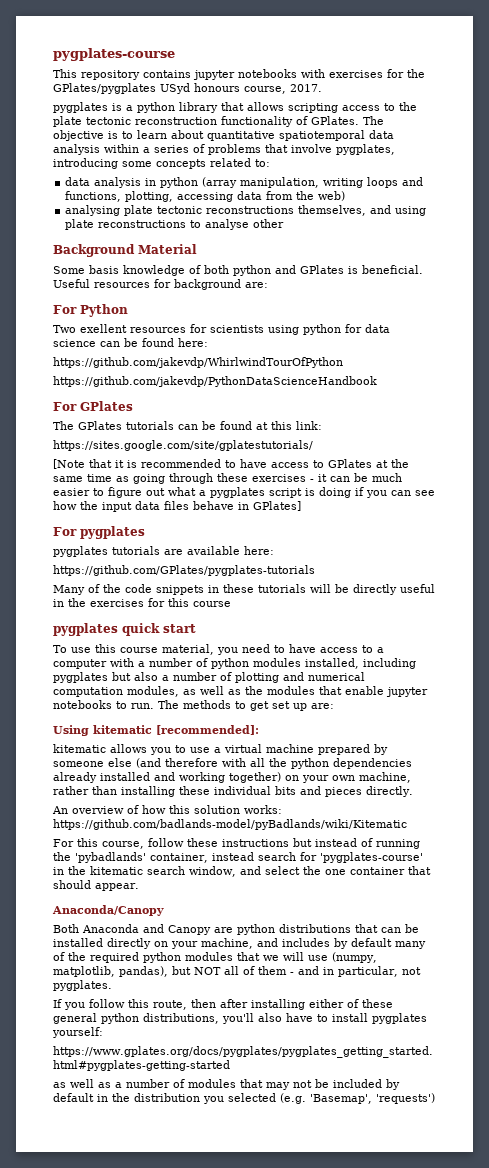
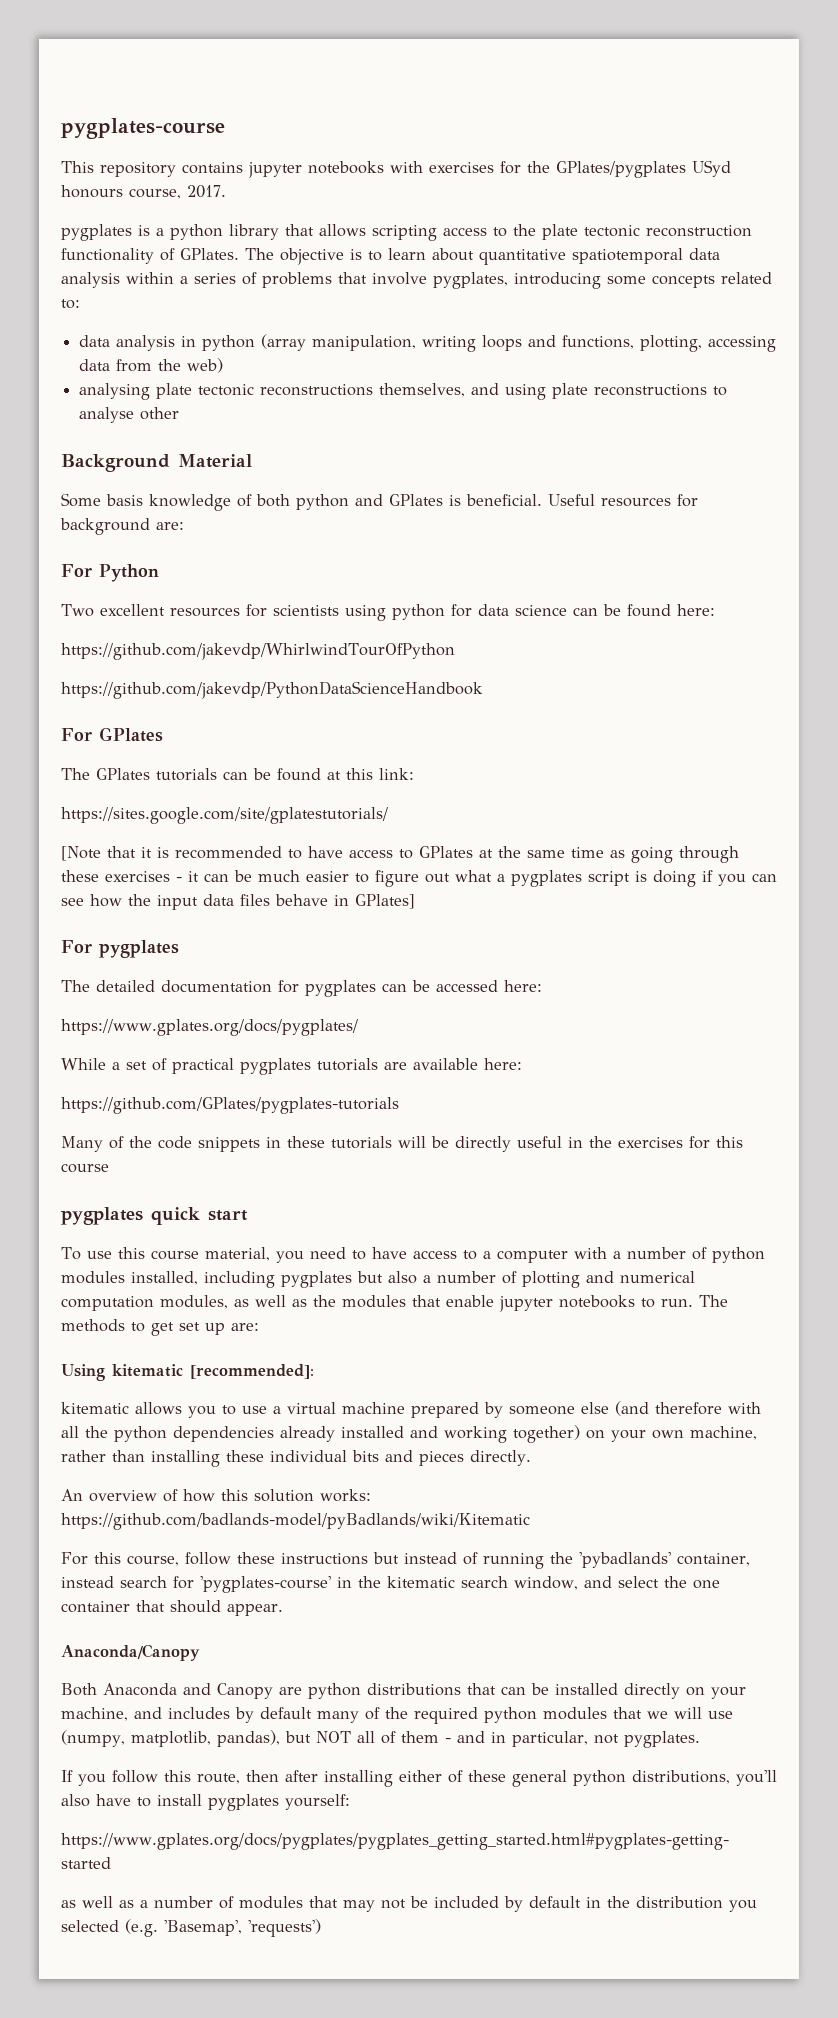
[80,324,127,333] exellent -> [99,604,165,616] excellent
(145, 532) none -> [61,980,542,997] [61,1019,358,1036] [61,1058,234,1074] The detailed documentation for pygplates can be accessed here: // https://www.gplates.org/docs/pygplates/ // While a set of practical

